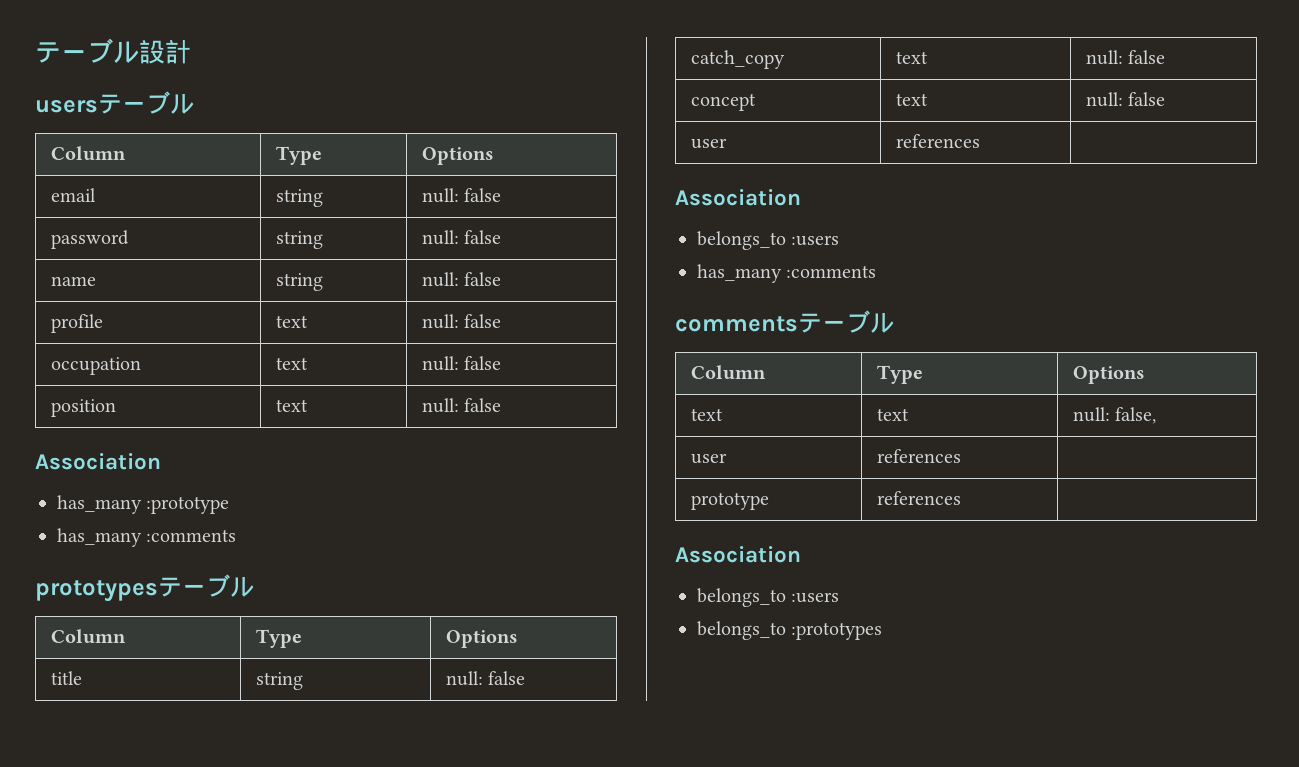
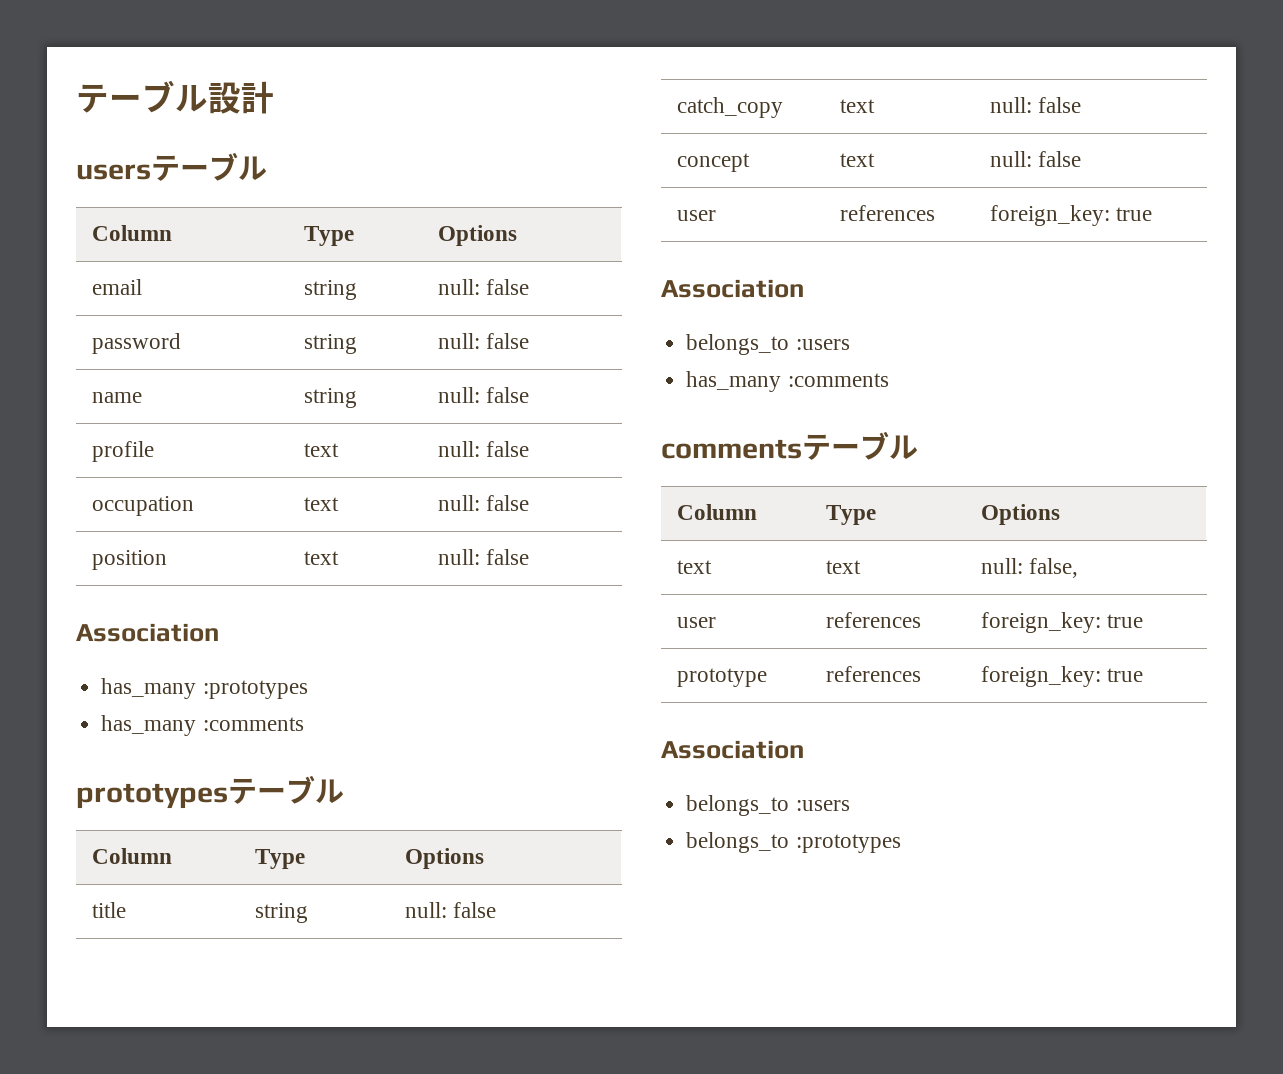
[146,496,230,514] :prototype -> [202,680,308,699] :prototypes
(980, 141) none -> [989,205,1152,226] foreign_key: true
(961, 456) none -> [980,612,1143,633] foreign_key: true
(961, 498) none -> [980,666,1143,687] foreign_key: true

